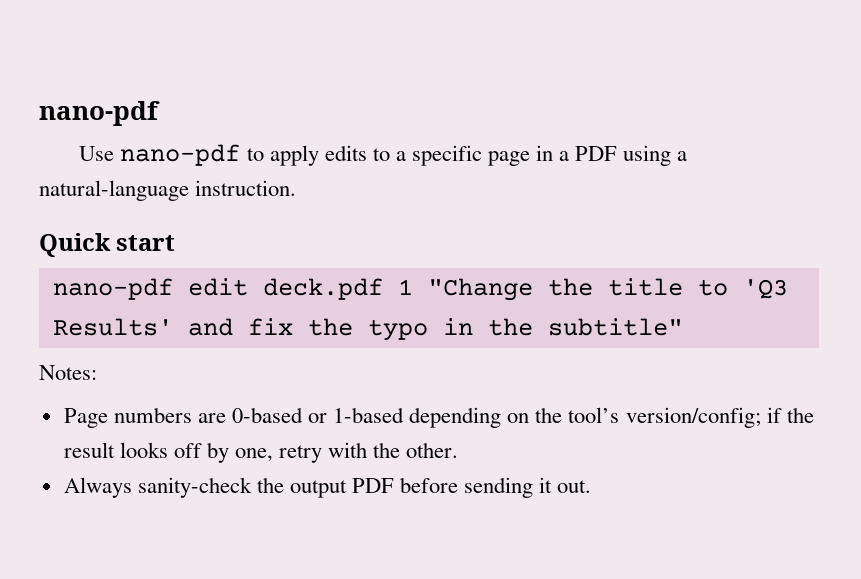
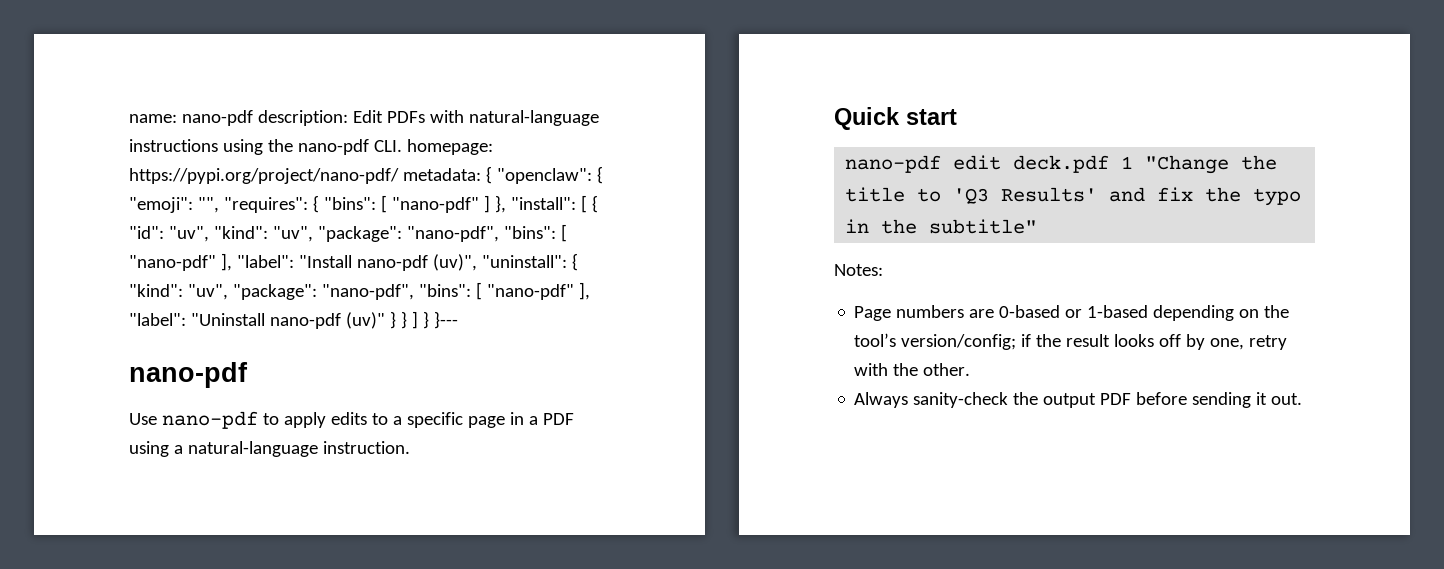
(39, 113) none -> [129,110,599,126] [129,139,493,155] [129,166,603,184] [129,195,598,213] [129,224,567,242] [129,253,578,271] [129,282,590,300] [129,311,458,329] name: nano-pdf description: Edit PDFs with natural-language instructions using the nano-pdf CLI. homepage: https://pypi.org/project/nano-pdf/ metadata: { "openclaw": { "emoji": "", "requires": { "bins": [ "nano-pdf" ] }, "install": [ { "id": "uv", "kind": "uv", "package": "nano-pdf", "bins": [ "nano-pdf" ], "label": "Install nano-pdf (uv)", "uninstall": { "kind": "uv", "package": "nano-pdf", "bins": [ "nano-pdf" ], "label": "Uninstall nano-pdf (uv)" } } ] } }--- //

